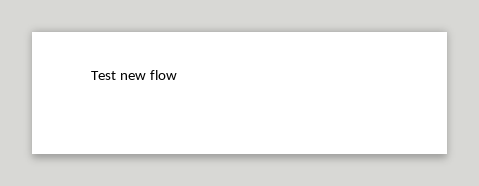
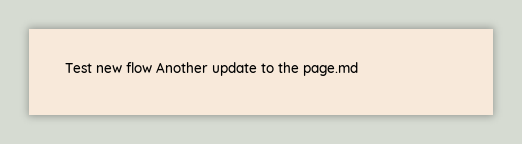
(177, 75) none -> [156,62,358,76] Another update to the page.md

